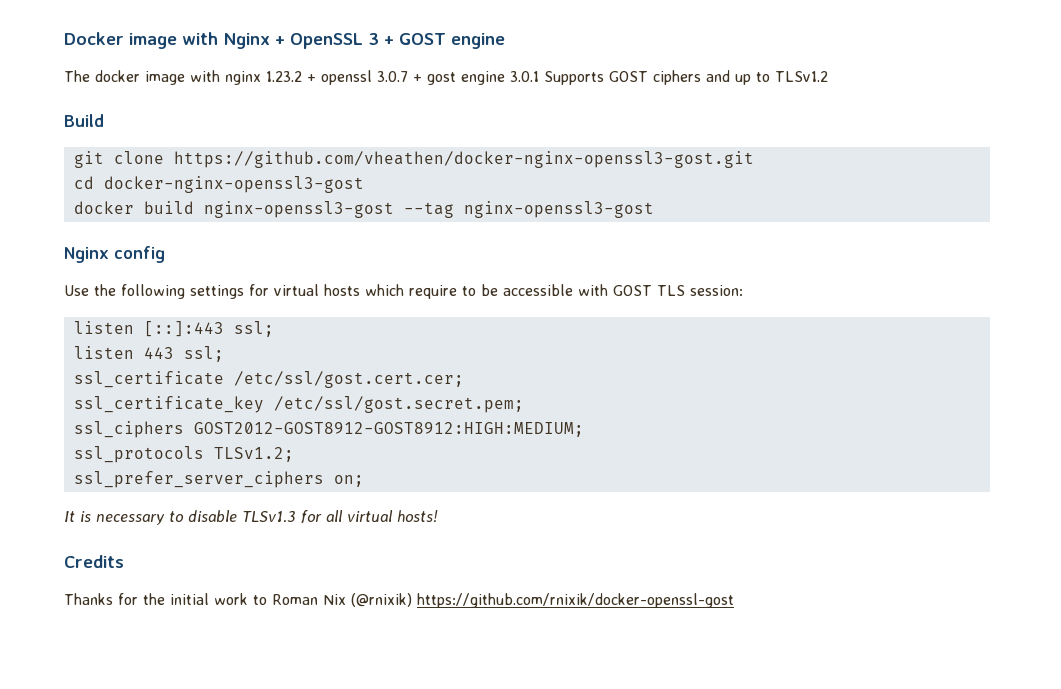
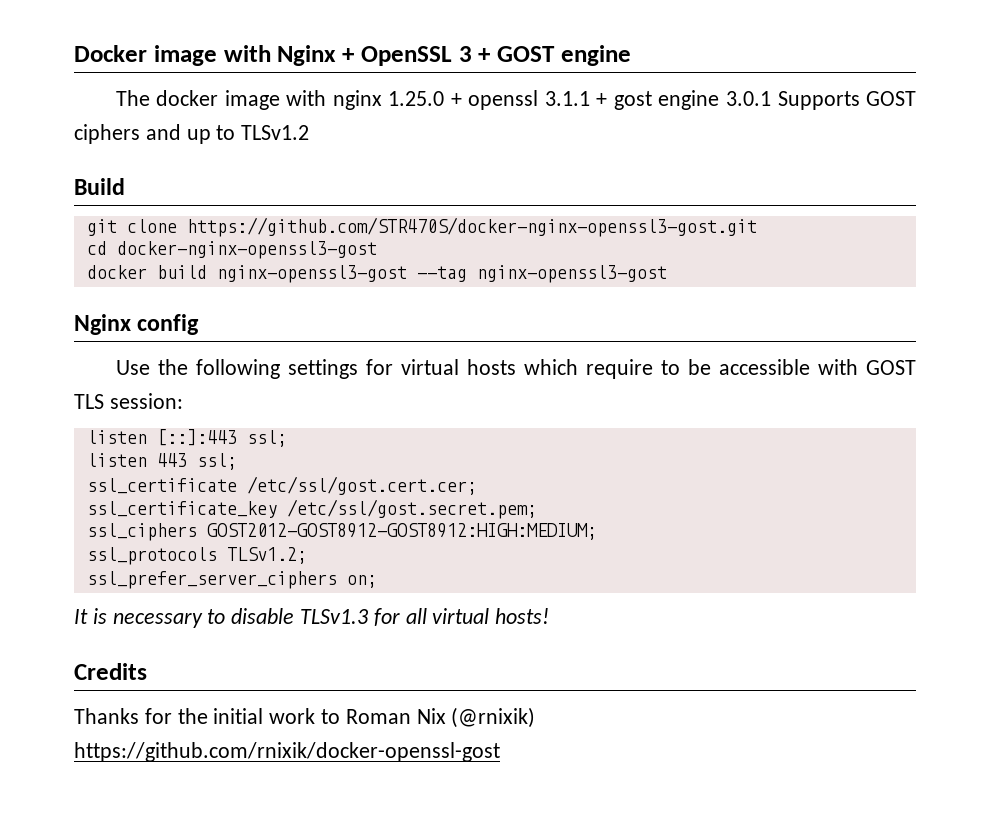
[266,71,302,82] 1.23.2 -> [388,91,445,106] 1.25.0
[377,71,408,82] 3.0.7 -> [544,91,590,106] 3.1.1
[173,151,754,168] https://github.com/vheathen/docker-nginx-openssl3-gost.git -> [186,217,757,237] https://github.com/STR470S/docker-nginx-openssl3-gost.git

